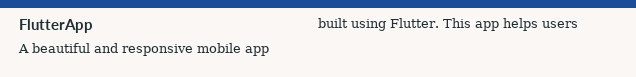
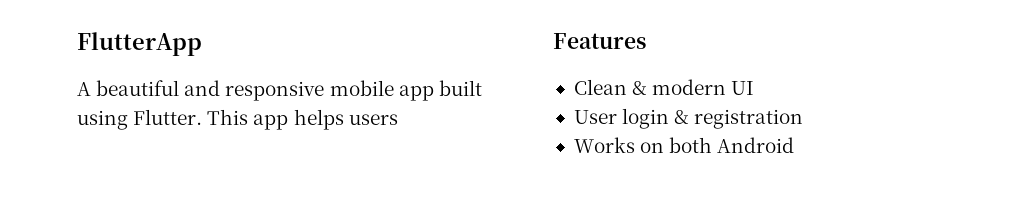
(578, 24) none -> [553,33,646,49] [573,79,755,95] [573,108,804,129] [573,137,795,153] // Features // Clean & modern UI // User login & registration // Works on both Android

